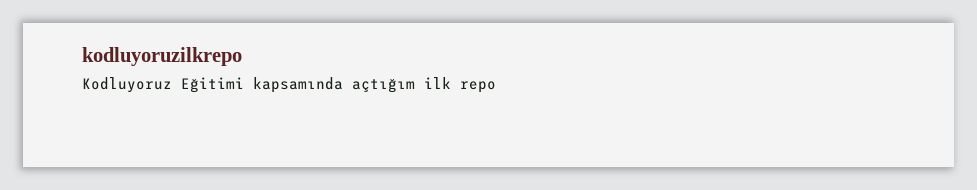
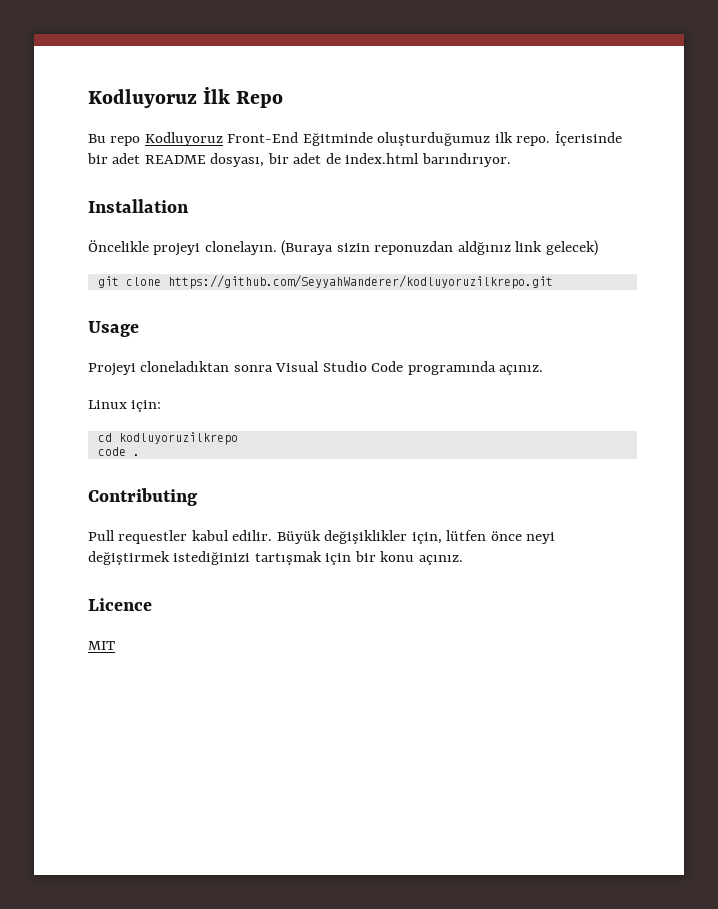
[82,47,242,66] [82,77,496,93] kodluyoruzilkrepo // Kodluyoruz Eğitimi kapsamında açtığım ilk repo -> [88,87,284,108] [88,131,622,146] [87,153,511,167] [88,199,189,213] [88,240,598,256] [97,275,553,289] [88,321,139,337] [88,361,544,376] [88,400,162,412] [97,432,238,445] [97,447,140,456] [88,488,197,506] [88,530,556,544] [88,551,463,565] [88,598,152,611] [88,641,115,650] Kodluyoruz İlk Repo // Bu repo Kodluyoruz Front-End Eğitminde oluşturduğumuz ilk repo. İçerisinde bir adet README dosyası, bir adet de index.html barındırıyor. // Installation // Öncelikle projeyi clonelayın. (Buraya sizin reponuzdan aldğınız link gelecek) // git clone https://github.com/SeyyahWanderer/kodluyoruzilkrepo.git // Usage // Projeyi cloneladıktan sonra Visual Studio Code programında açınız. // Linux için: // cd kodluyoruzilkrepo // code . // Contributing // Pull requestler kabul edilir. Büyük değişiklikler için, lütfen önce neyi değiştirmek istediğinizi tartışmak için bir konu açınız. // Licence // MIT

